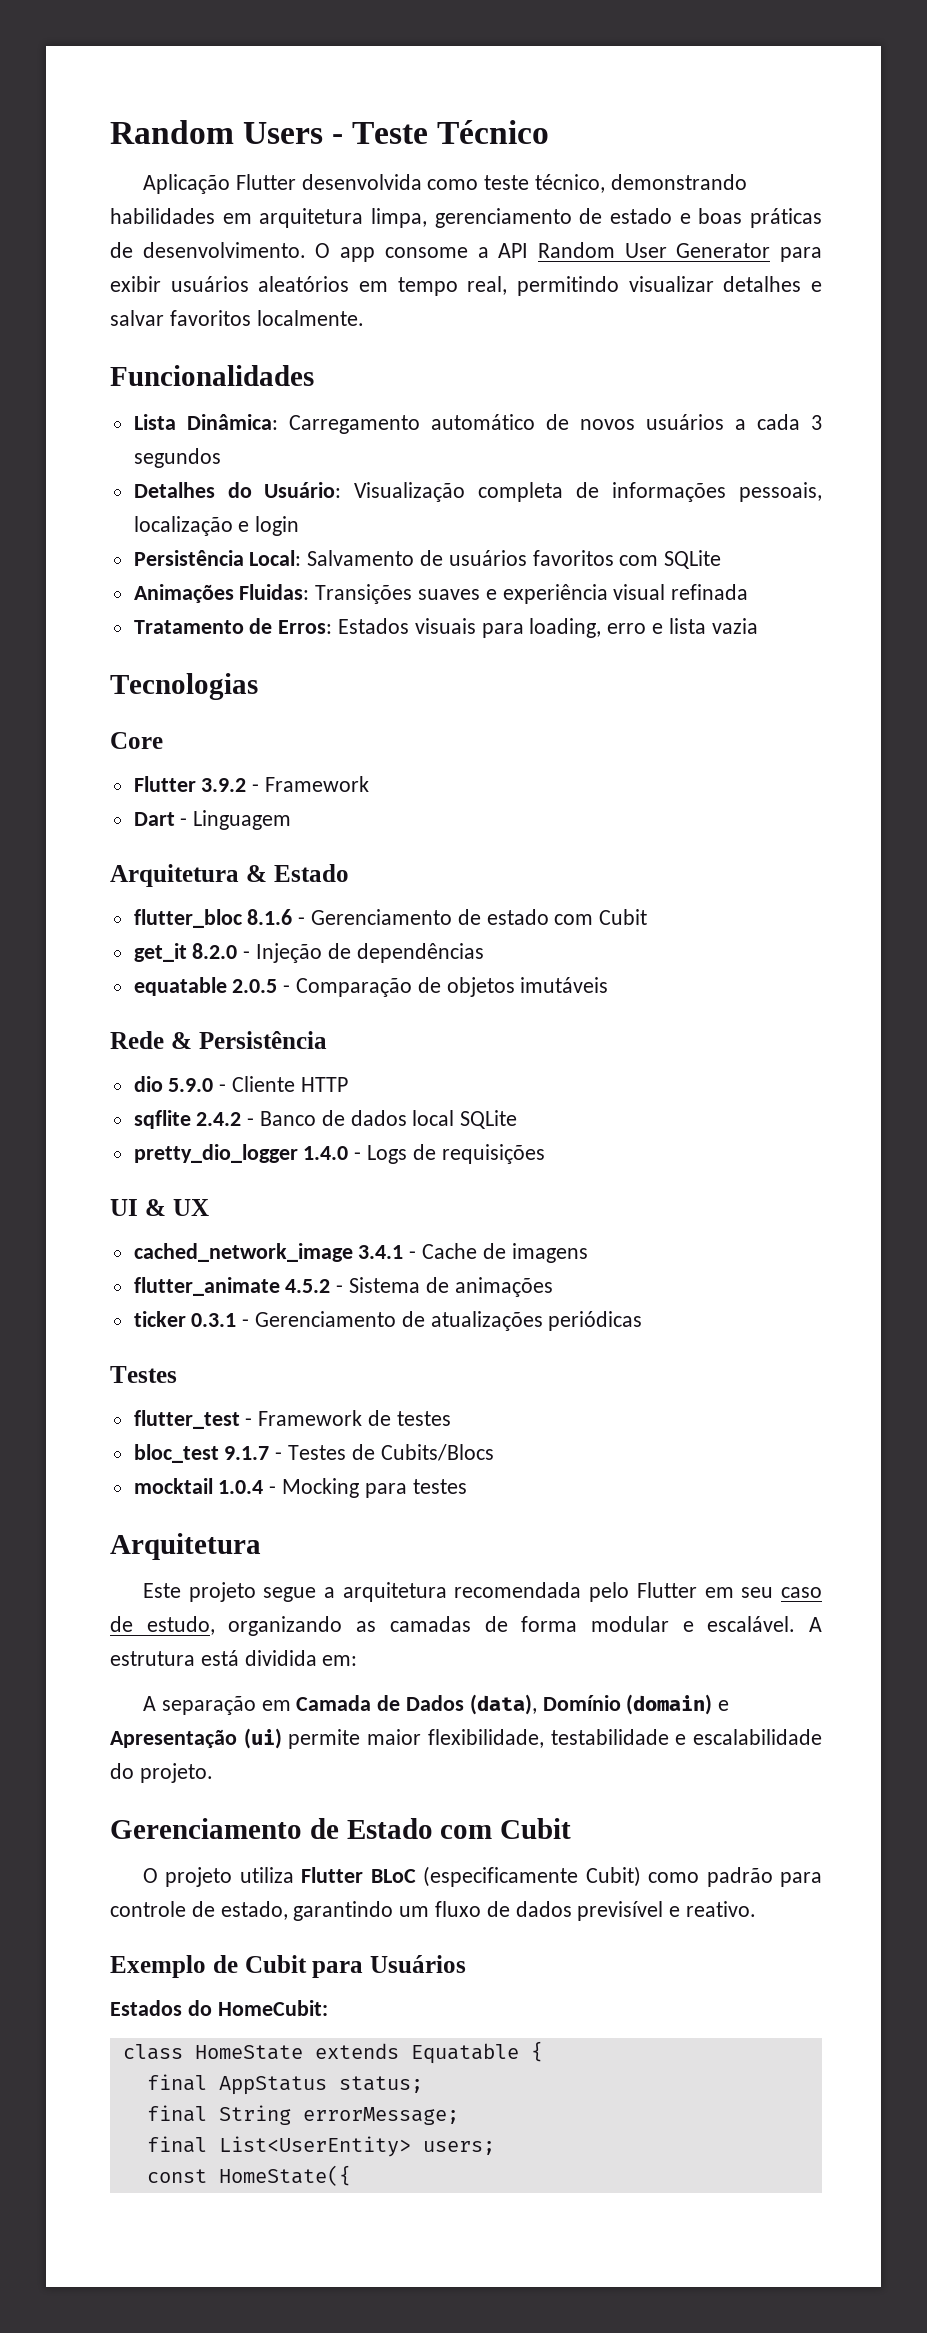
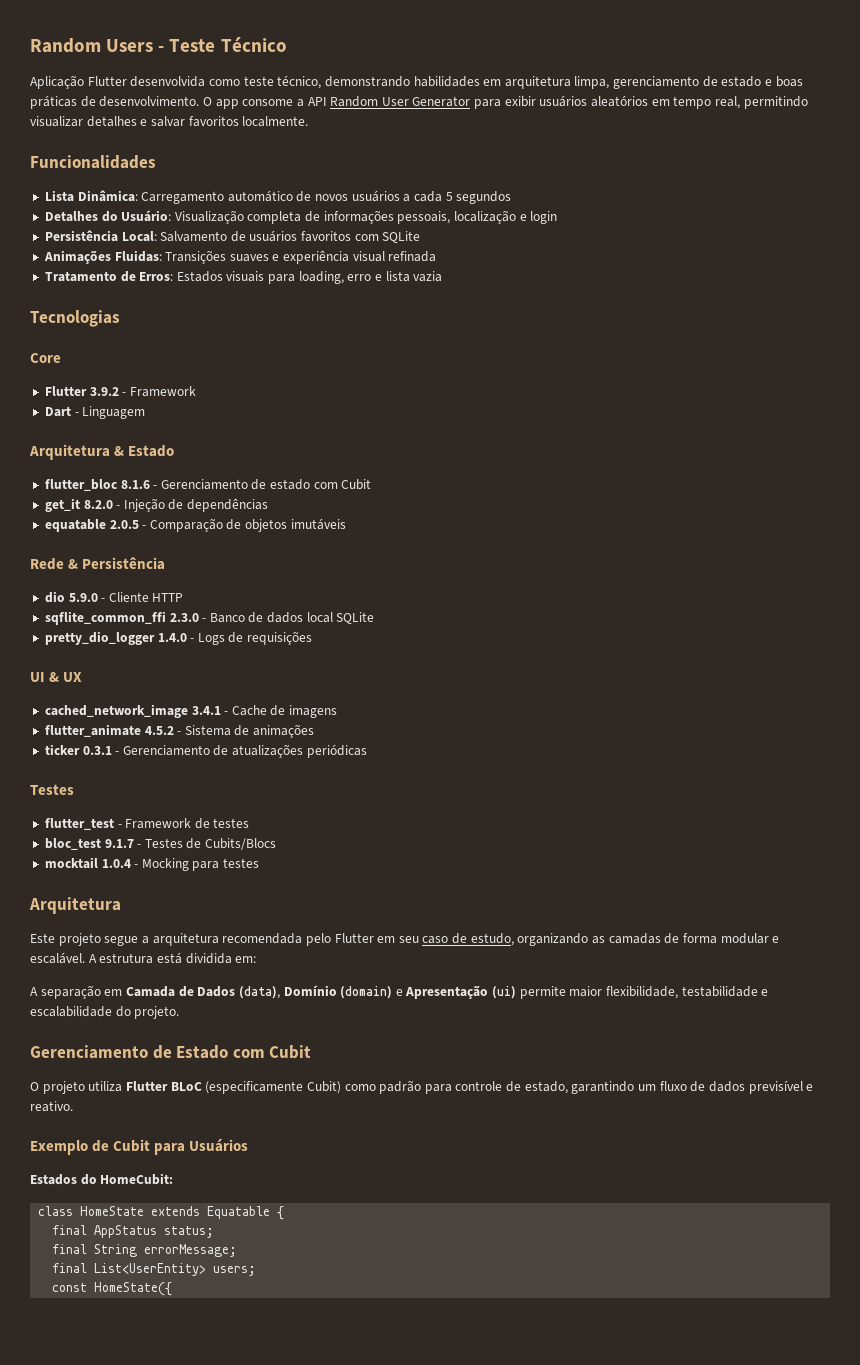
[811,415,822,430] 3 -> [445,192,453,201] 5
[133,1110,242,1129] sqflite 2.4.2 -> [44,611,199,625] sqflite_common_ffi 2.3.0

